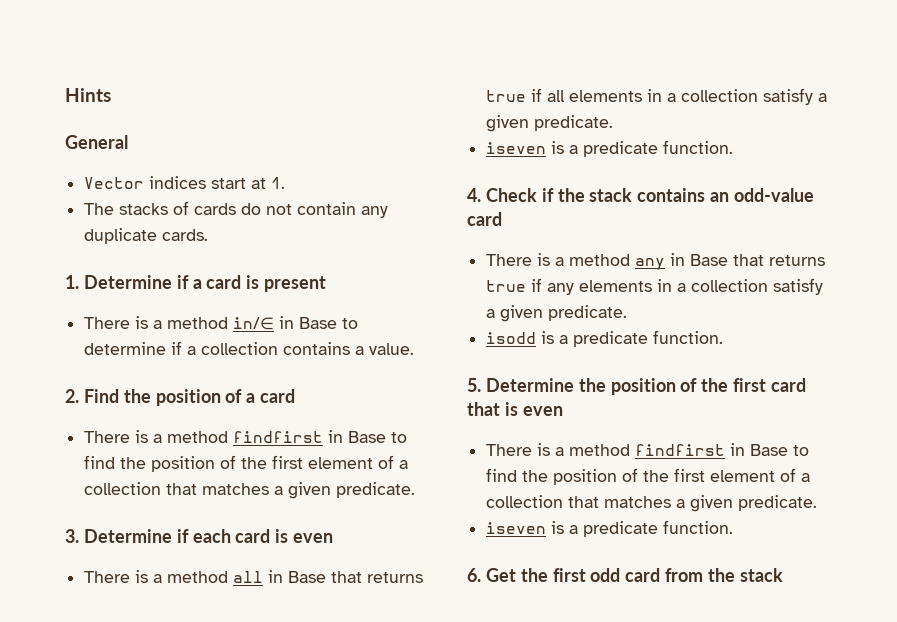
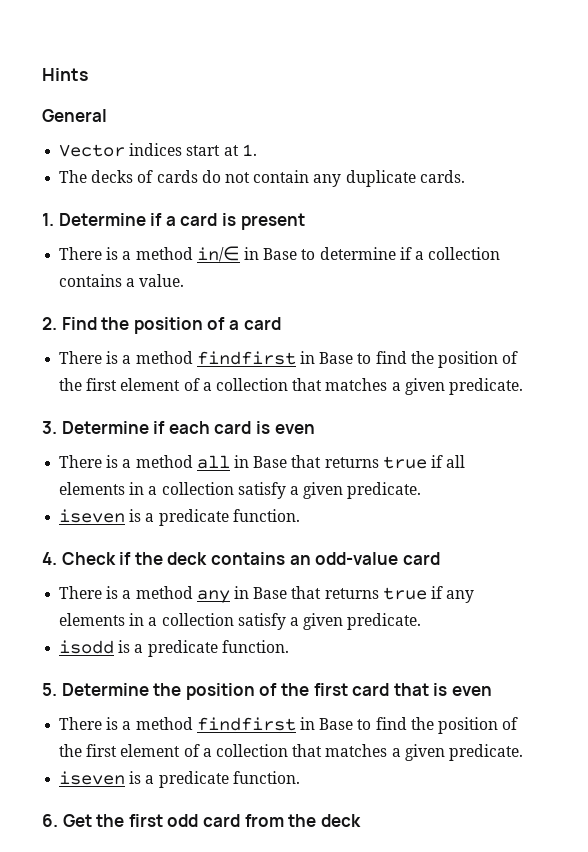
[119,203,169,215] stacks -> [91,170,134,183] decks
[589,188,633,202] stack -> [167,552,208,565] deck
[739,568,783,582] stack -> [320,814,361,827] deck

